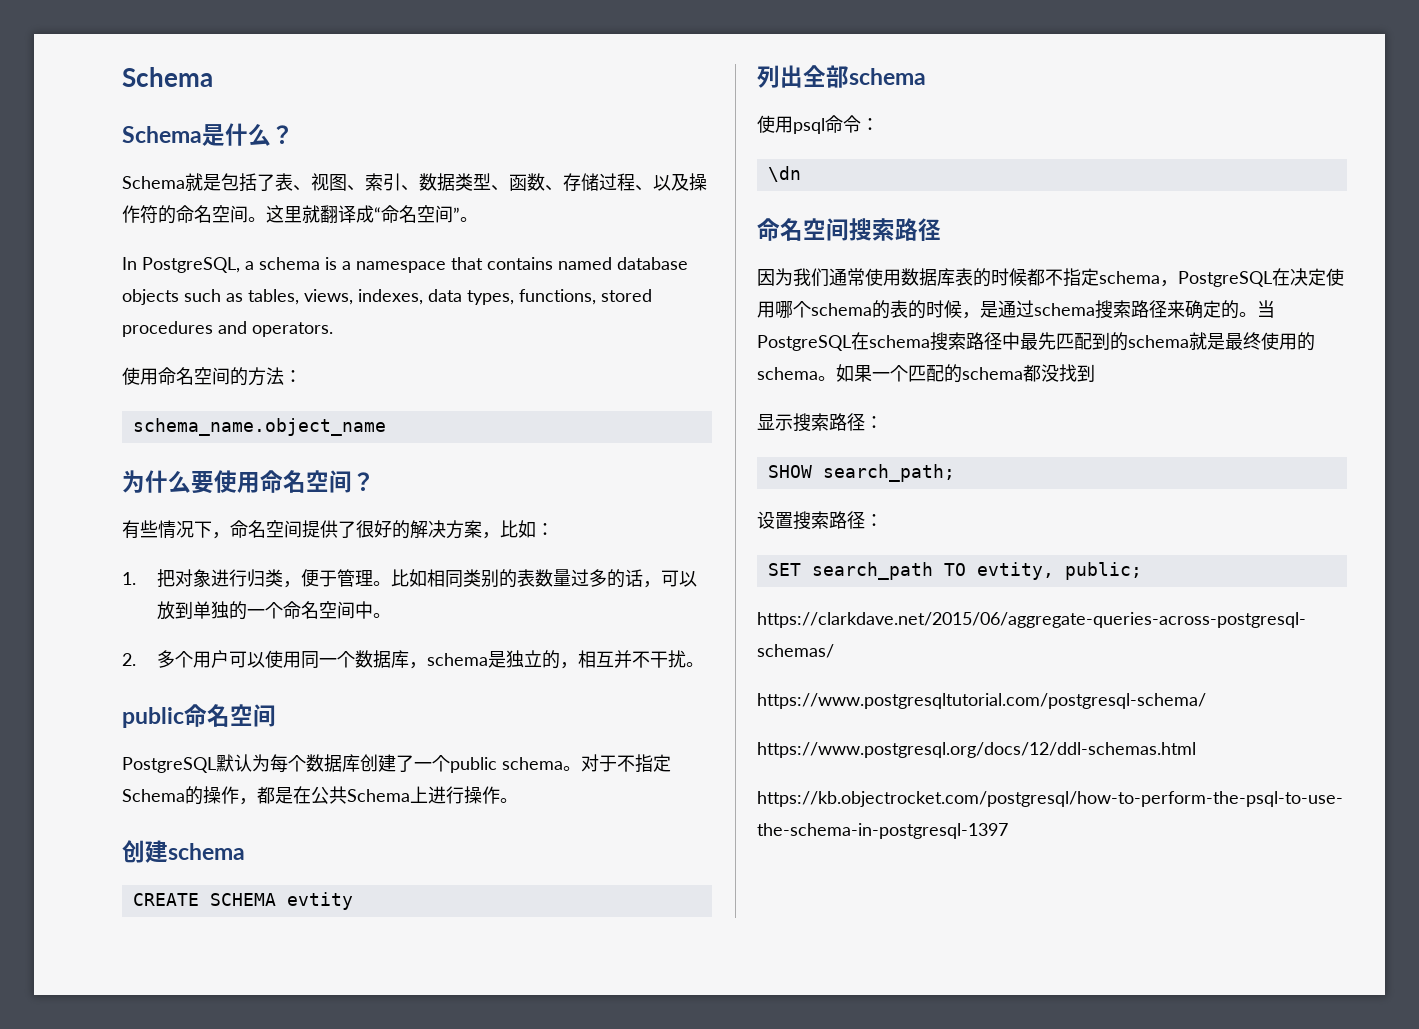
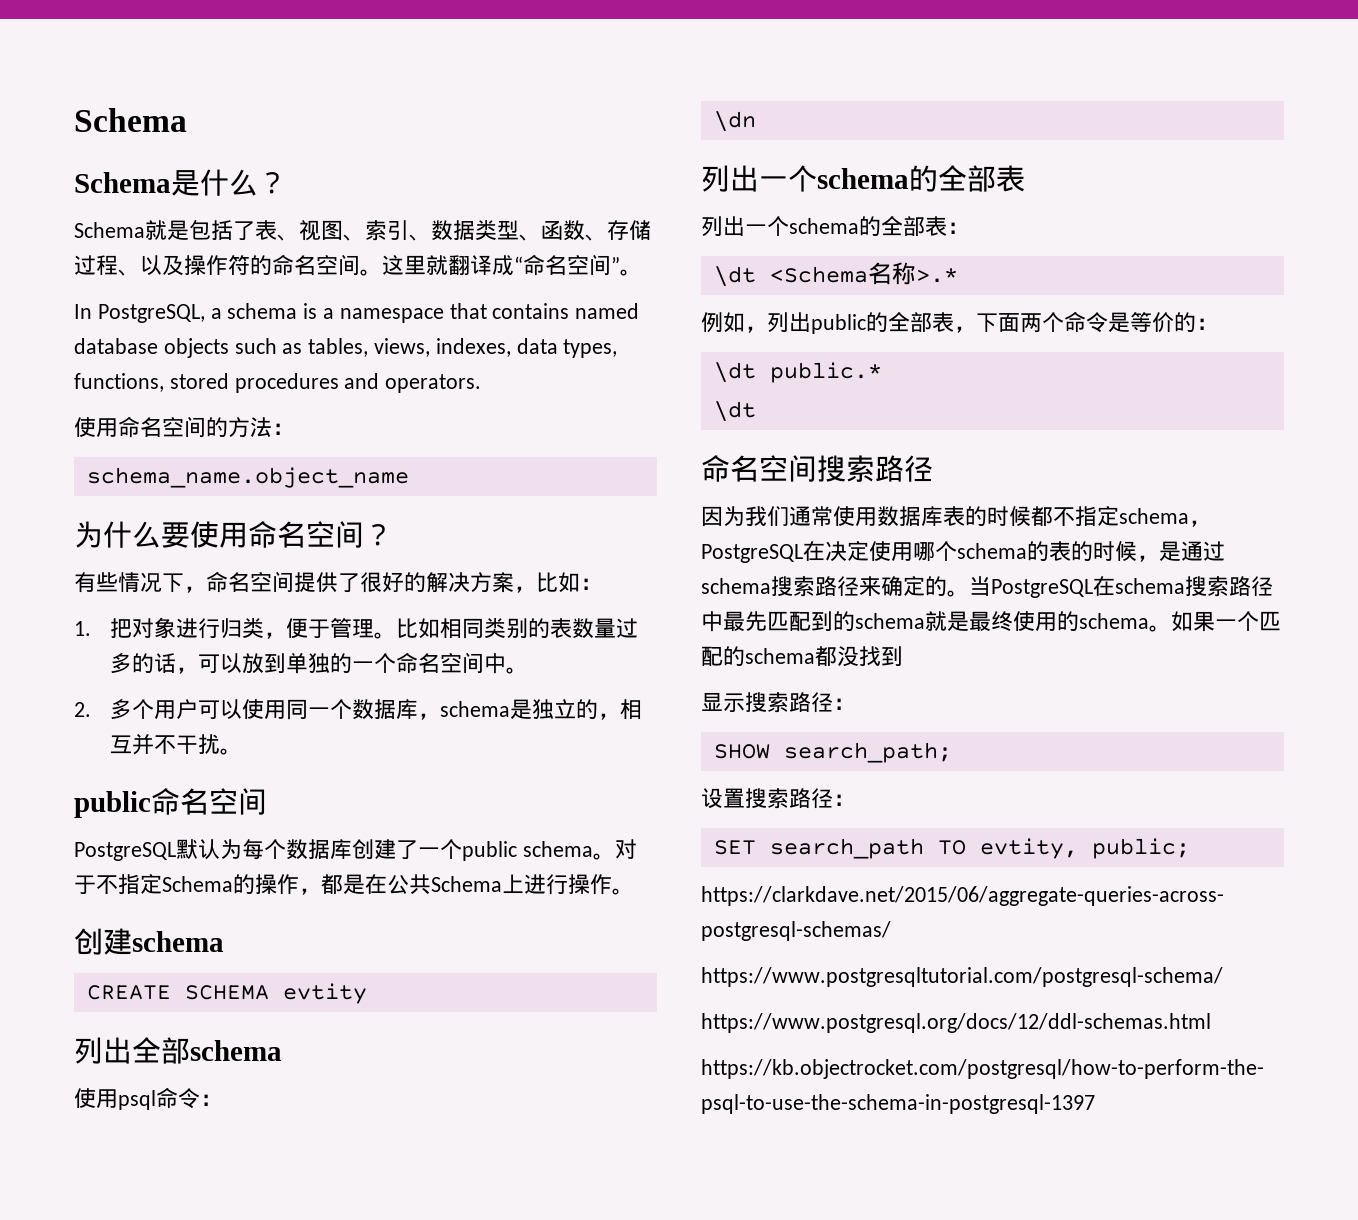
(801, 174) none -> [701,165,1025,192] [701,216,969,236] [713,262,958,287] [701,311,1218,334] [713,362,882,383] [713,401,756,422] // 列出一个schema的全部表 // 列出一个schema的全部表： // \dt <Schema名称>.* // 例如，列出public的全部表，下面两个命令是等价的： // \dt public.* // \dt

